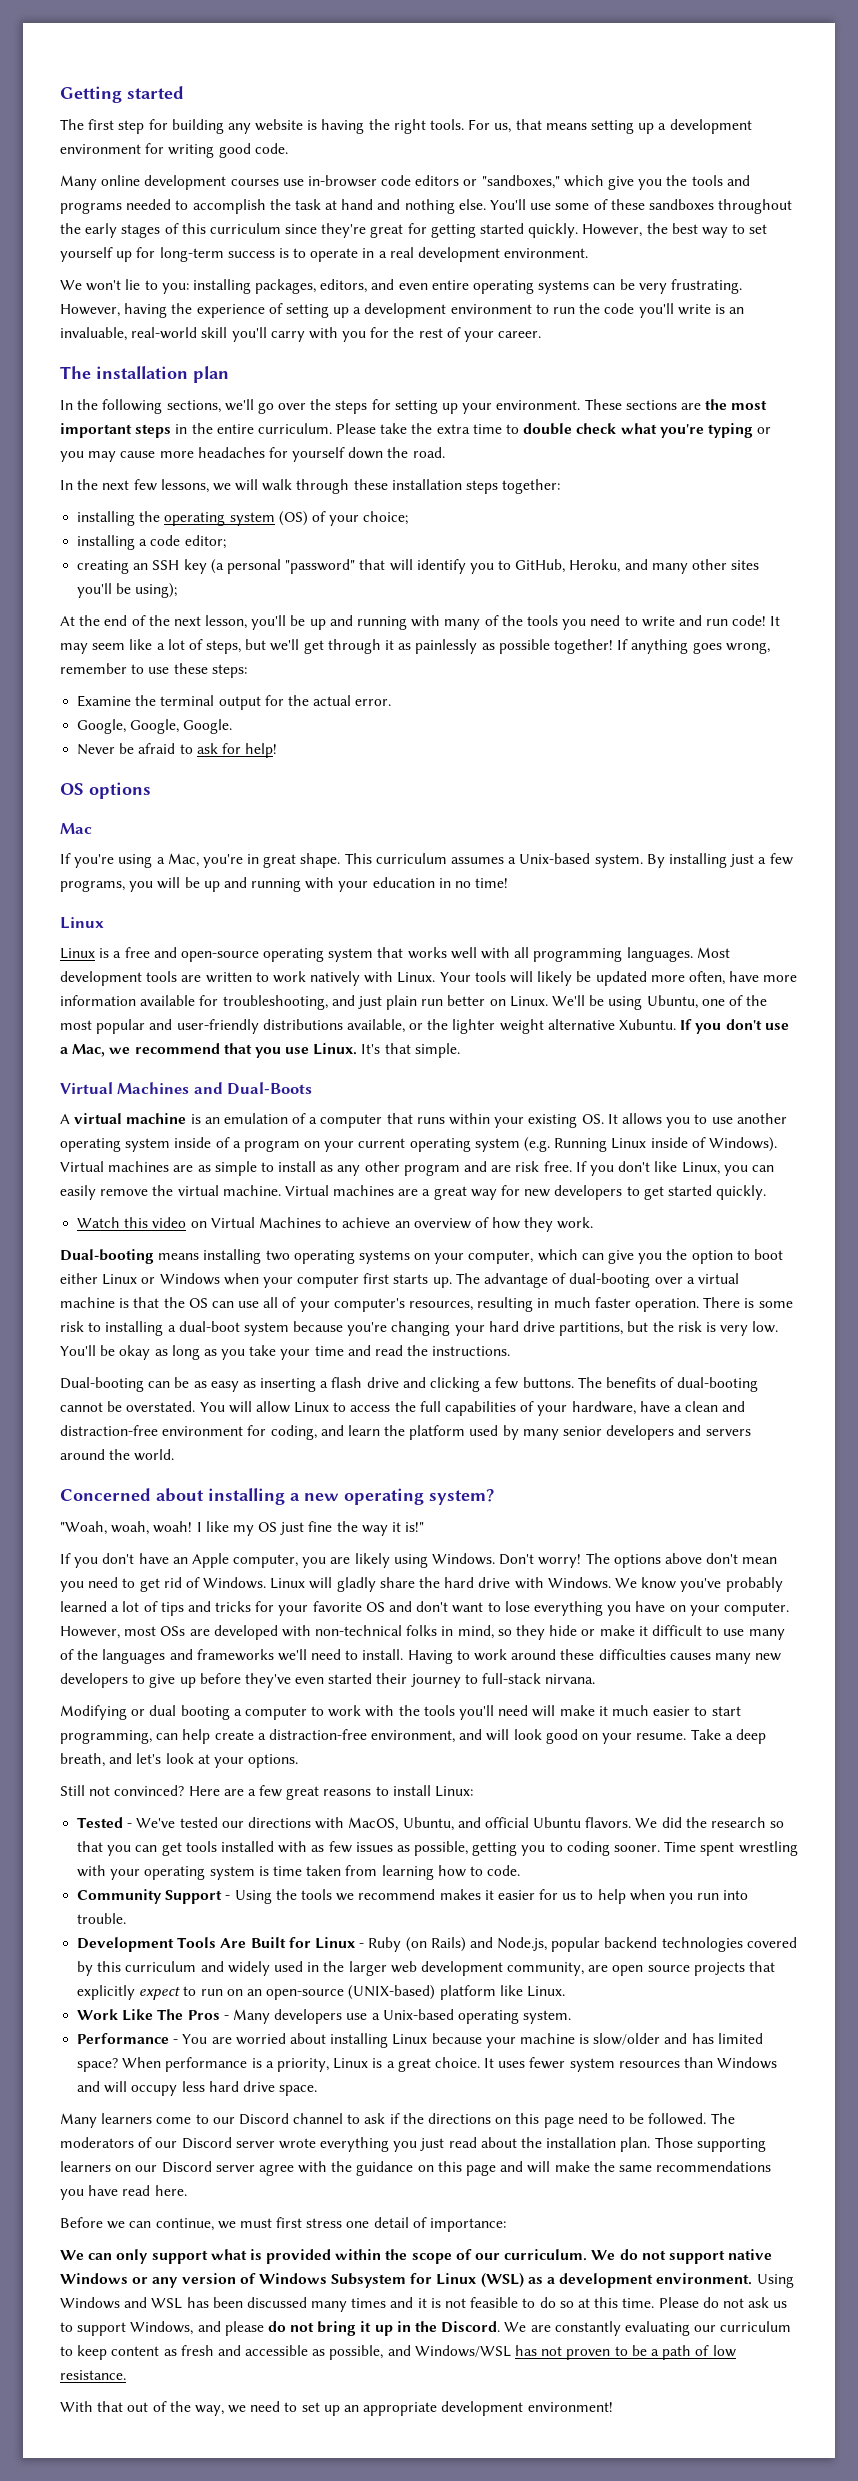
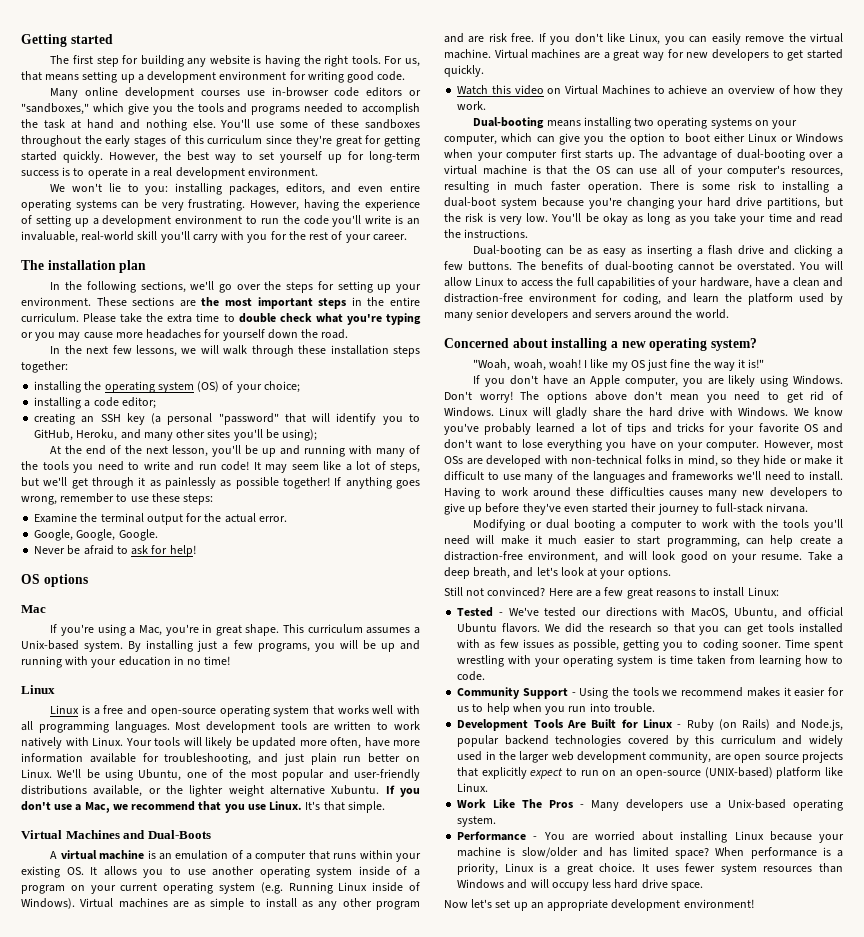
[60,2113,735,2128] [60,2137,766,2152] [60,2161,772,2176] [60,2185,187,2200] [60,2217,507,2232] [60,2249,773,2264] [60,2273,794,2288] [60,2297,788,2312] [60,2321,792,2336] [60,2345,736,2360] [60,2370,126,2380] [60,2401,298,2416] Many learners come to our Discord channel to ask if the directions on this page need to be followed. The moderators of our Discord server wrote everything you just read about the installation plan. Those supporting learners on our Discord server agree with the guidance on this page and will make the same recommendations you have read here. // Before we can continue, we must first stress one detail of importance: // We can only support what is provided within the scope of our curriculum. We do not support native Windows or any version of Windows Subsystem for Linux (WSL) as a development environment. Using Windows and WSL has been discussed many times and it is not feasible to do so at this time. Please do not ask us to support Windows, and please do not bring it up in the Discord. We are constantly evaluating our curriculum to keep content as fresh and accessible as possible, and Windows/WSL has not proven to be a path of low resistance. // With that out of the way, we need to -> [444,899,493,908] Now let's

